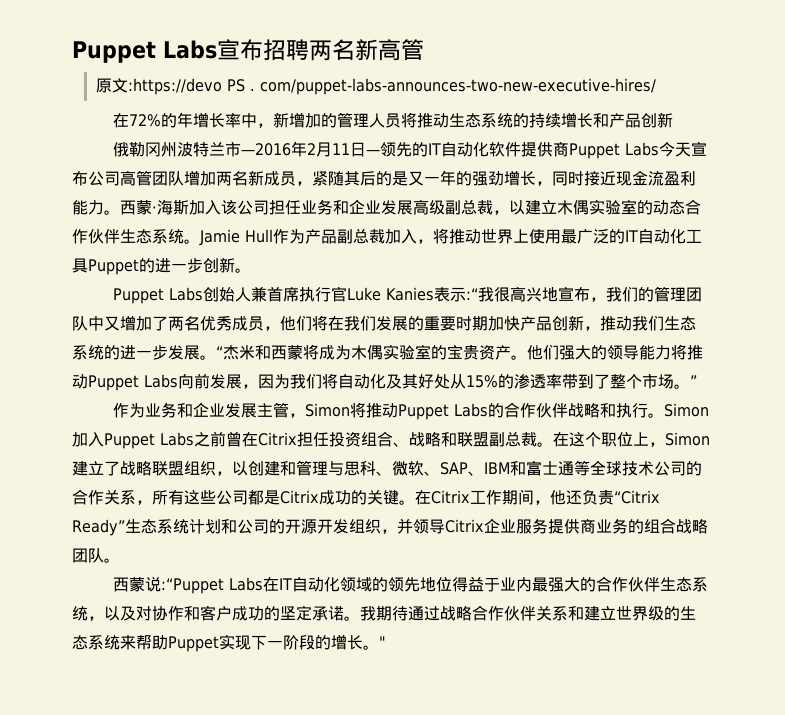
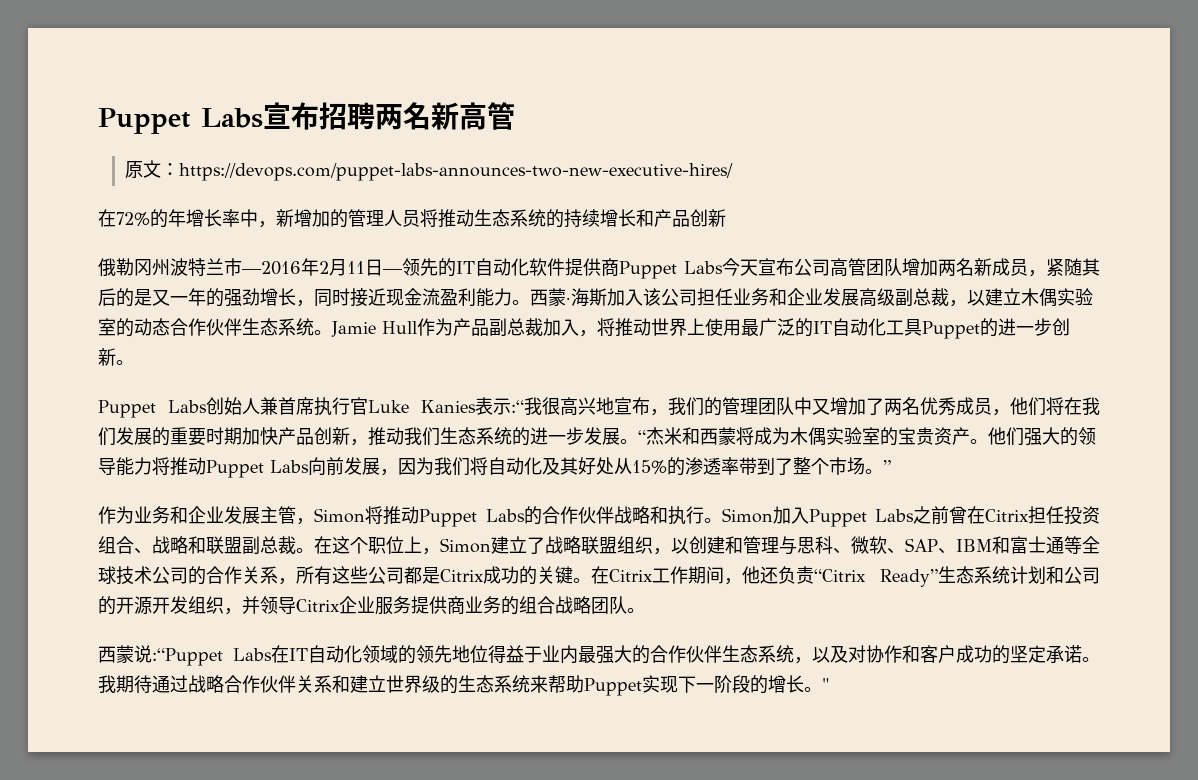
[127,78,656,95] :https://devo PS . com/puppet-labs-announces-two-new-executive-hires/ -> [160,163,733,181] ：https://devops.com/puppet-labs-announces-two-new-executive-hires/

